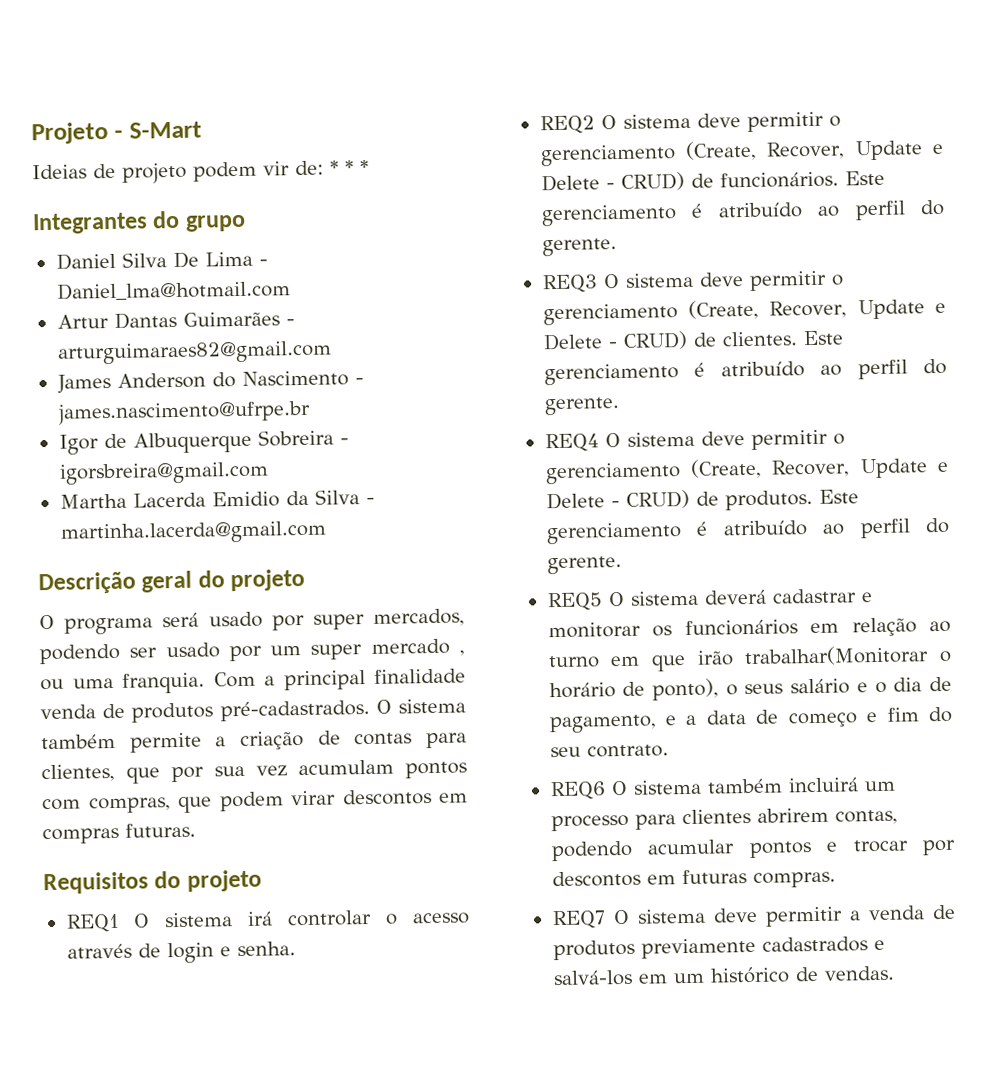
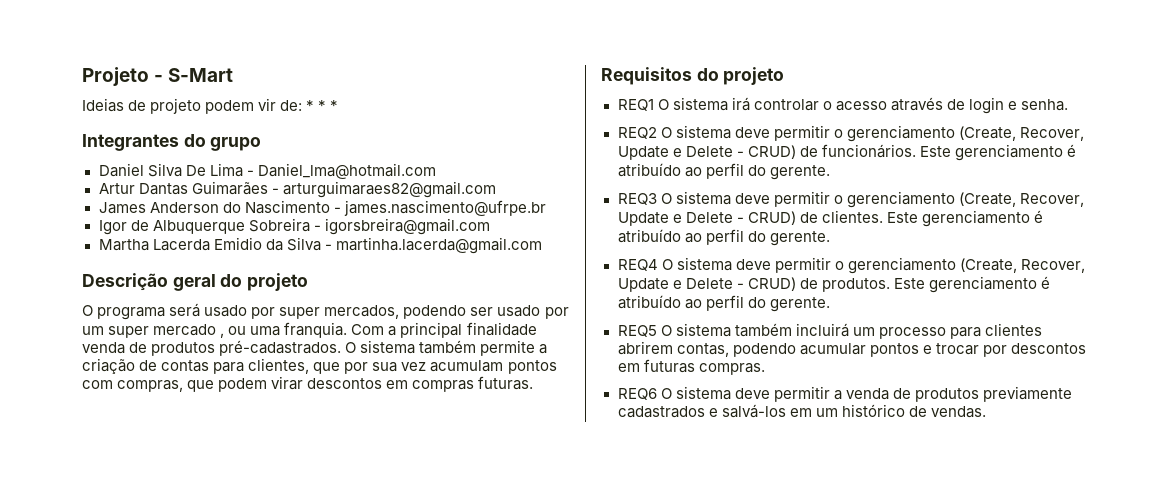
[703,588,873,605] [547,617,951,639] [547,645,952,672] [548,676,952,701] [548,706,953,734] [549,744,669,758] [549,779,702,801] deverá cadastrar e monitorar os funcionários em relação ao turno em que irão trabalhar(Monitorar o horário de ponto), o seus salário e o dia de pagamento, e a data de começo e fim do seu contrato. // REQ6 O sistema -> (731, 330) none
[551,910,606,930] REQ7 -> [617,388,657,400] REQ6

